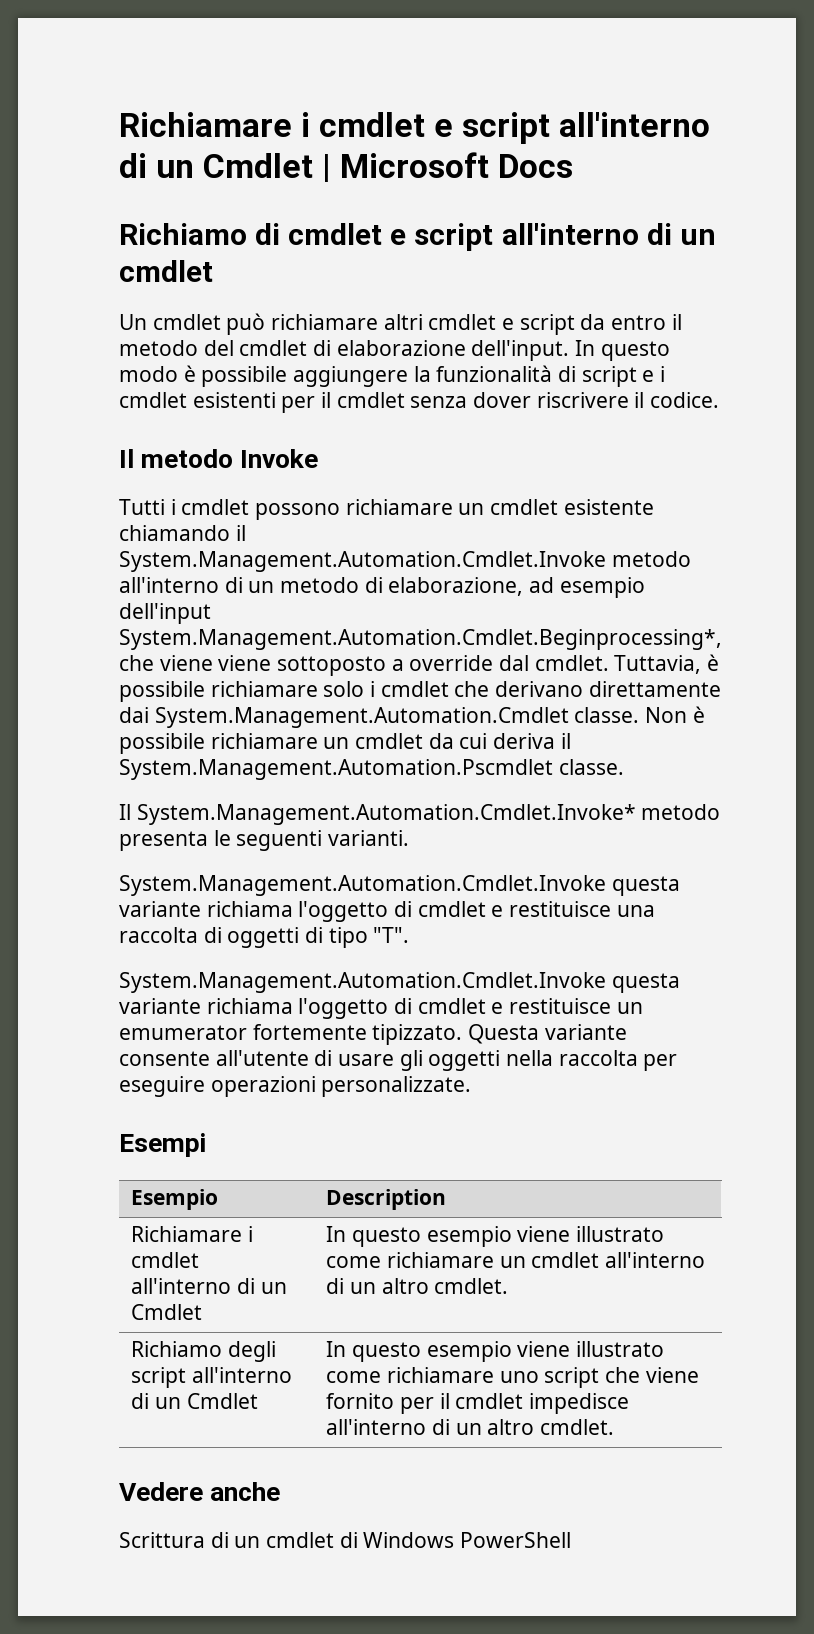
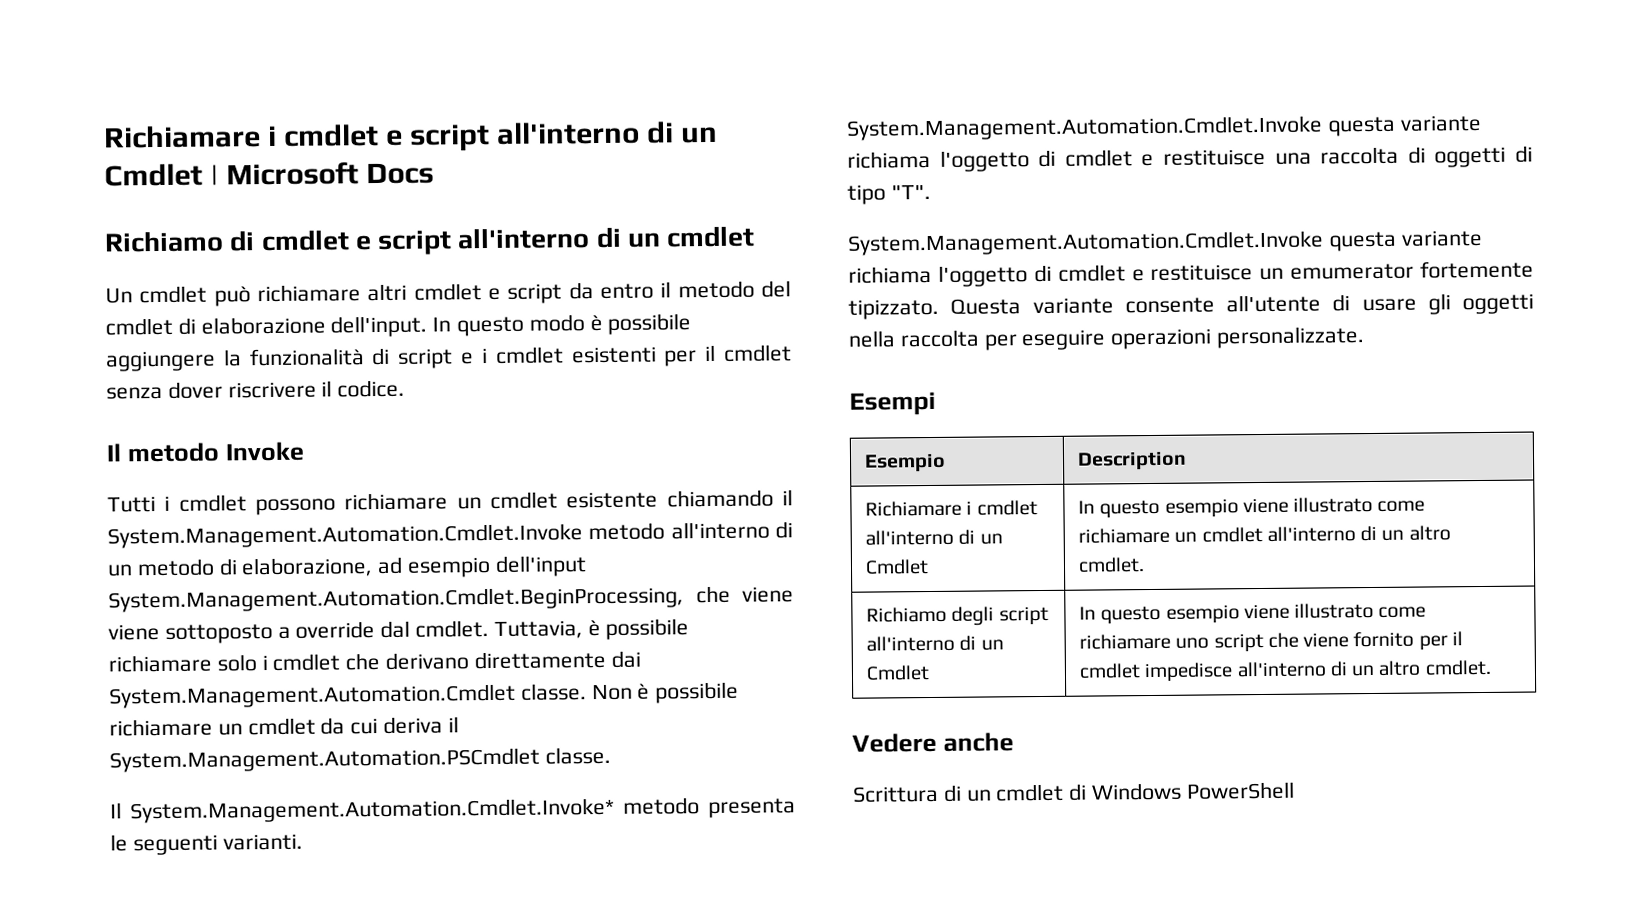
[119,629,722,650] System.Management.Automation.Cmdlet.Beginprocessing*, -> [108,586,684,613] System.Management.Automation.Cmdlet.BeginProcessing,
[119,759,553,780] System.Management.Automation.Pscmdlet -> [109,747,540,773] System.Management.Automation.PSCmdlet

